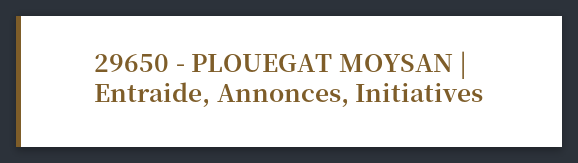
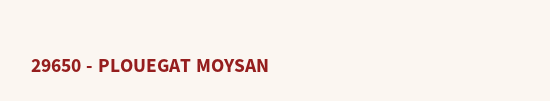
[459,51,468,79] [94,82,484,107] | Entraide, Annonces, Initiatives -> (269, 65) none

